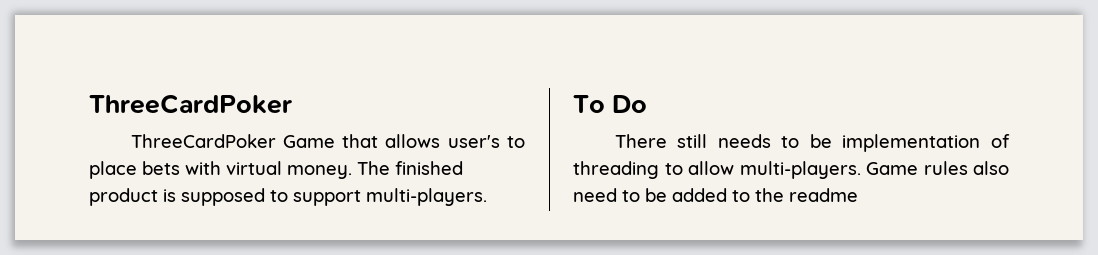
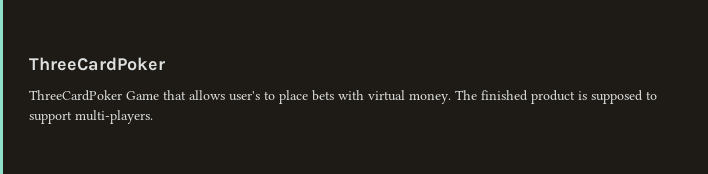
[573,95,648,113] [614,134,1010,152] [573,161,1009,179] [573,188,858,202] // To Do // There still needs to be implementation of threading to allow multi-players. Game rules also need to be added to the readme -> (153, 117) none

